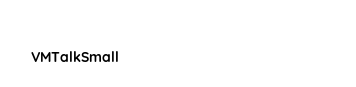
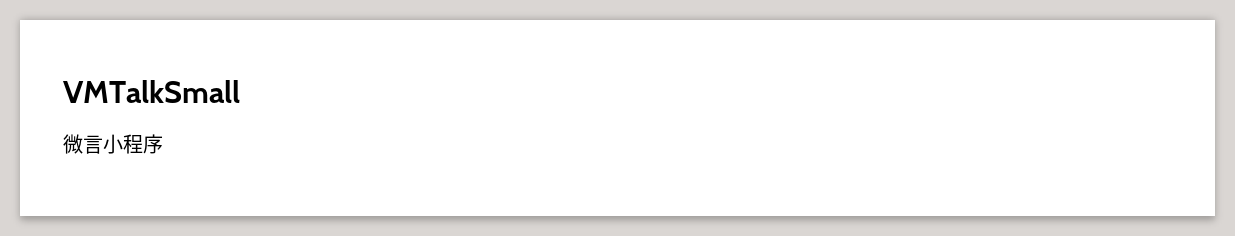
(119, 56) none -> [63,134,163,154] // 微言小程序

